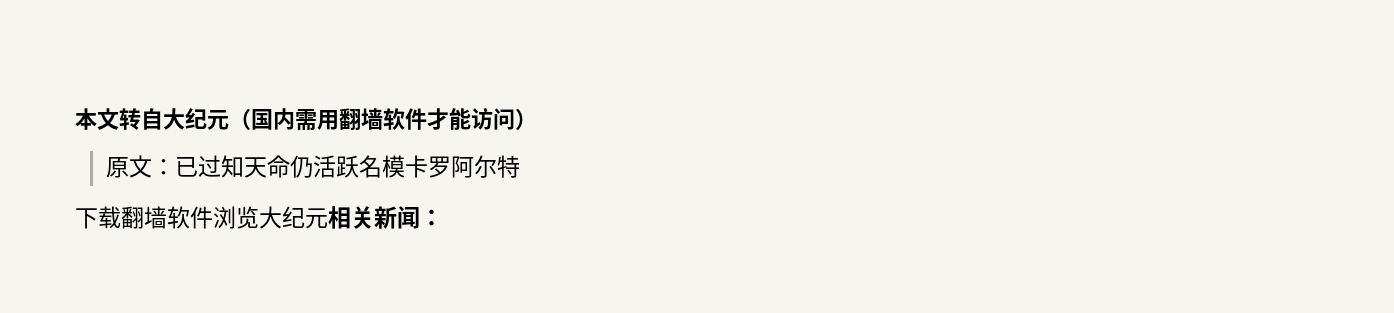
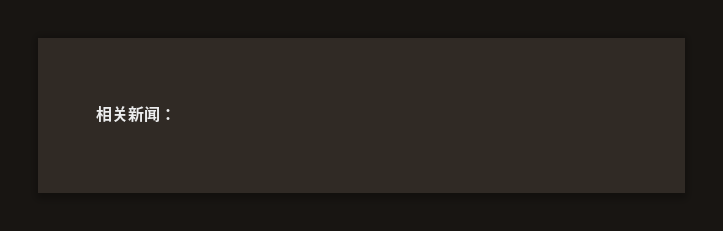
[75,108,537,131] [105,155,520,178] [75,206,328,229] 本文转自大纪元（国内需用翻墙软件才能访问） // 原文：已过知天命仍活跃名模卡罗阿尔特 // 下载翻墙软件浏览大纪元 -> (96, 114) none

